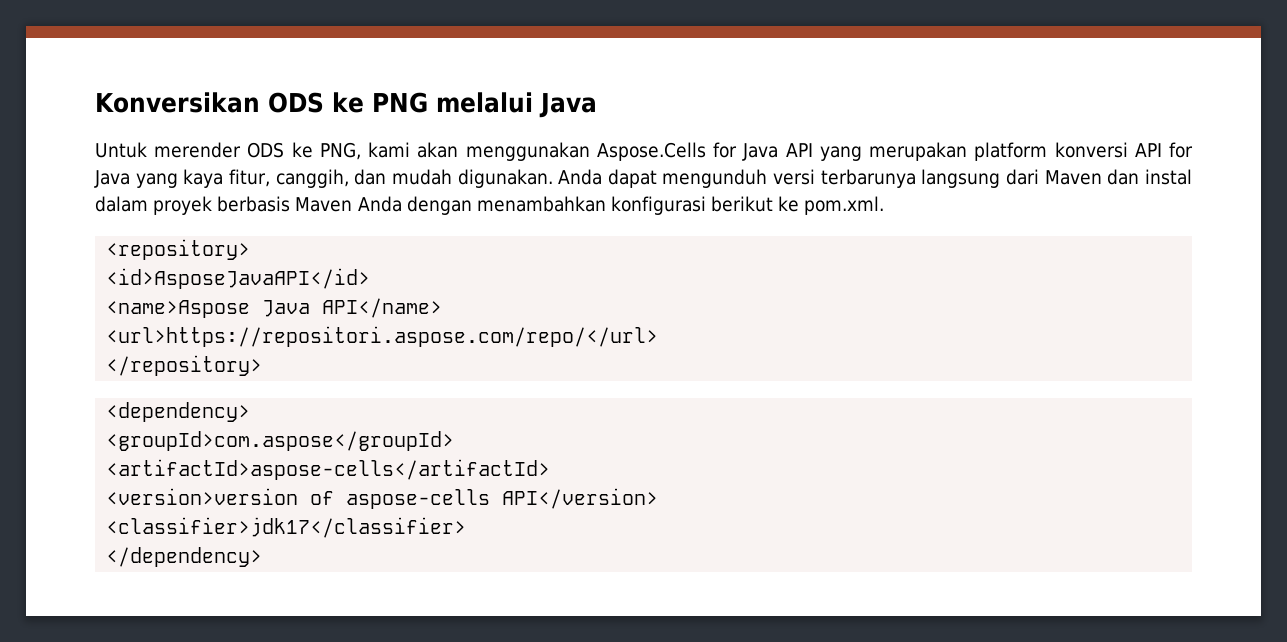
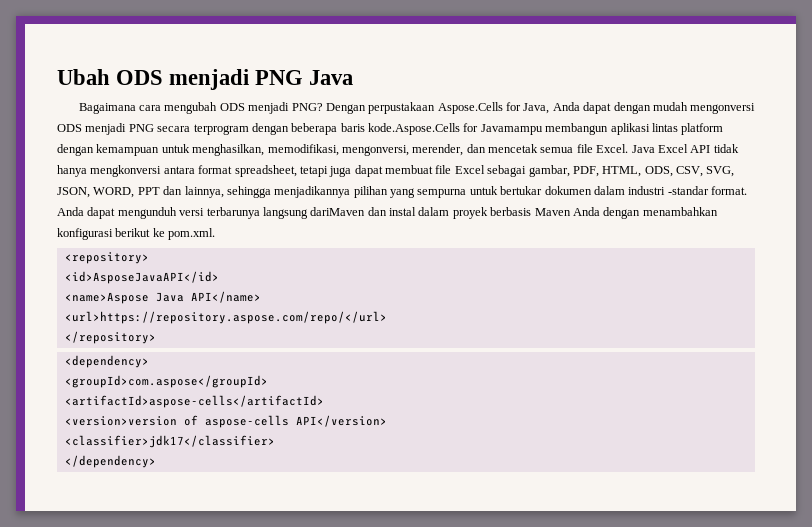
[95,92,597,118] [95,142,1194,161] [94,169,553,188] Konversikan ODS ke PNG melalui Java // Untuk merender ODS ke PNG, kami akan menggunakan Aspose.Cells for Java API yang merupakan platform konversi API for Java yang kaya fitur, canggih, dan mudah digunakan. -> [57,69,354,90] [78,102,756,114] [57,123,724,135] [57,144,739,156] [57,165,735,177] [57,186,747,198] Ubah ODS menjadi PNG Java // Bagaimana cara mengubah ODS menjadi PNG? Dengan perpustakaan Aspose.Cells for Java, Anda dapat dengan mudah mengonversi ODS menjadi PNG secara terprogram dengan beberapa baris kode.Aspose.Cells for Javamampu membangun aplikasi lintas platform dengan kemampuan untuk menghasilkan, memodifikasi, mengonversi, merender, dan mencetak semua file Excel. Java Excel API tidak hanya mengkonversi antara format spreadsheet, tetapi juga dapat membuat file Excel sebagai gambar, PDF, HTML, ODS, CSV, SVG, JSON, WORD, PPT dan lainnya, sehingga menjadikannya pilihan yang sempurna untuk bertukar dokumen dalam industri -standar format.
[1006,169,1102,185] dari Maven -> [310,207,366,216] dariMaven
[106,326,659,347] <url>https://repositori.aspose.com/repo/</url> -> [64,311,387,324] <url>https://repository.aspose.com/repo/</url>

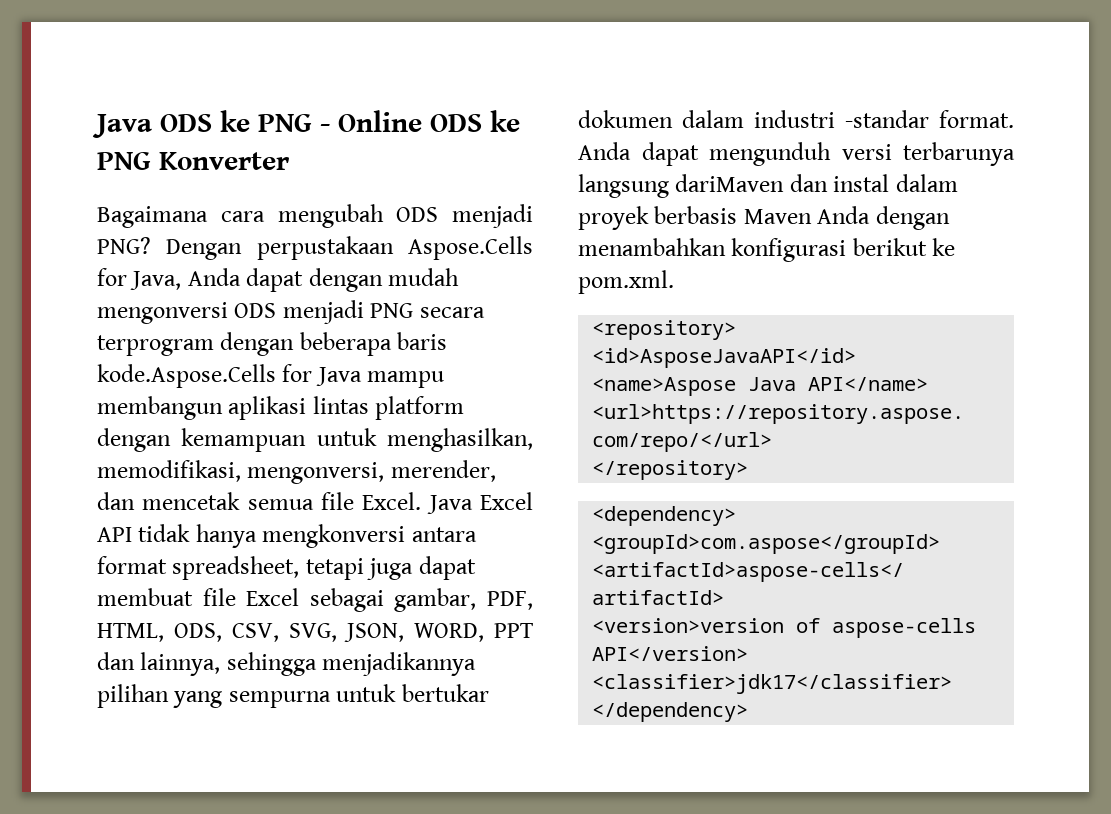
[57,69,354,90] Ubah ODS menjadi PNG Java -> [92,110,520,138] [97,152,289,170] Java ODS ke PNG - Online ODS ke PNG Konverter
[480,124,543,135] Javamampu -> [315,367,445,388] Java mampu

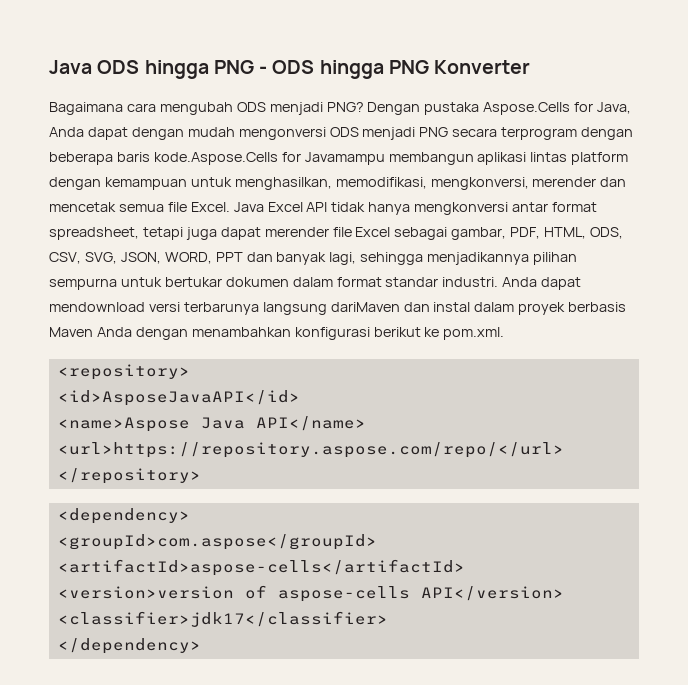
[220,110,250,132] ke -> [144,60,209,79] hingga
[338,110,520,132] Online ODS ke -> [272,60,384,79] ODS hingga
[256,236,394,260] perpustakaan -> [424,102,480,115] pustaka
[315,367,445,388] Java mampu -> [304,152,385,165] Javamampu
[247,460,496,484] mengonversi, merender, -> [430,177,597,190] mengkonversi, merender
[411,527,477,542] antara -> [512,202,549,212] antar
[97,588,193,606] membuat -> [264,227,329,237] merender
[140,652,221,676] lainnya, -> [276,252,357,265] banyak lagi,
[173,691,223,708] yang -> (578, 258) none
[754,110,1014,128] [578,142,831,166] industri -standar format. Anda dapat mengunduh -> [336,277,582,290] [49,302,145,312] format standar industri. Anda dapat mendownload

